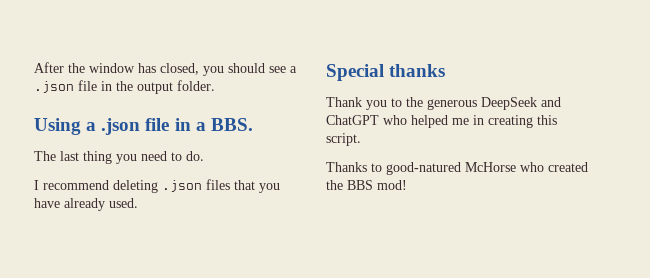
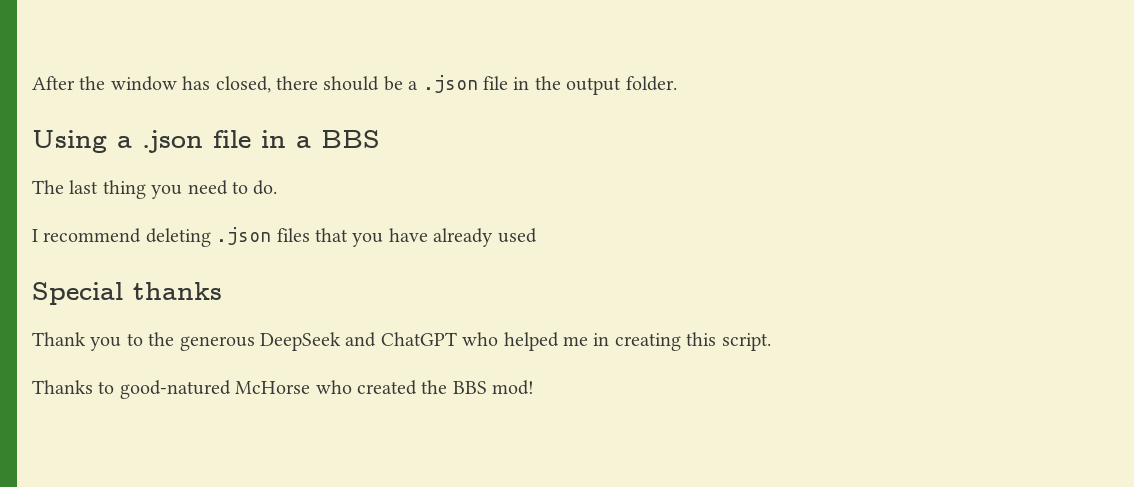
[203,63,286,76] you should see -> [276,76,403,91] there should be
[210,118,253,131] BBS. -> [321,130,380,148] BBS
[109,198,138,208] used. -> [497,228,537,243] used

